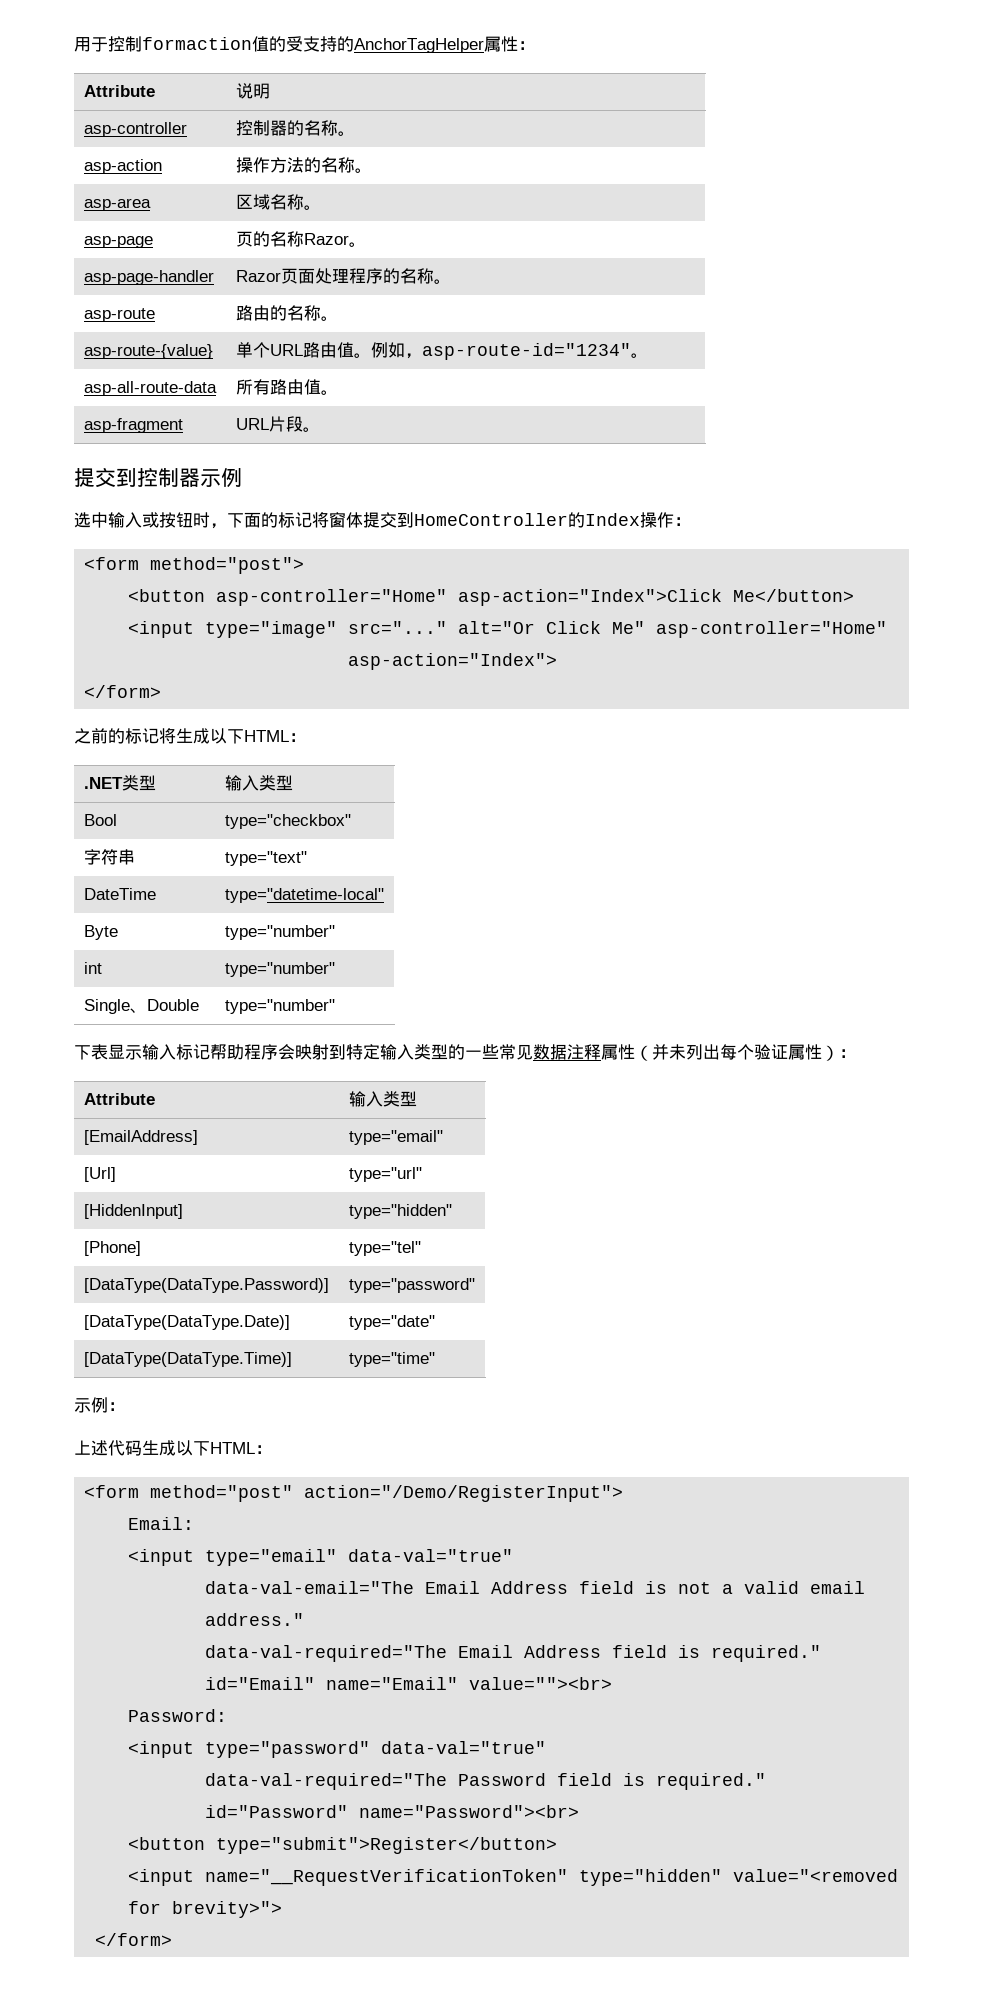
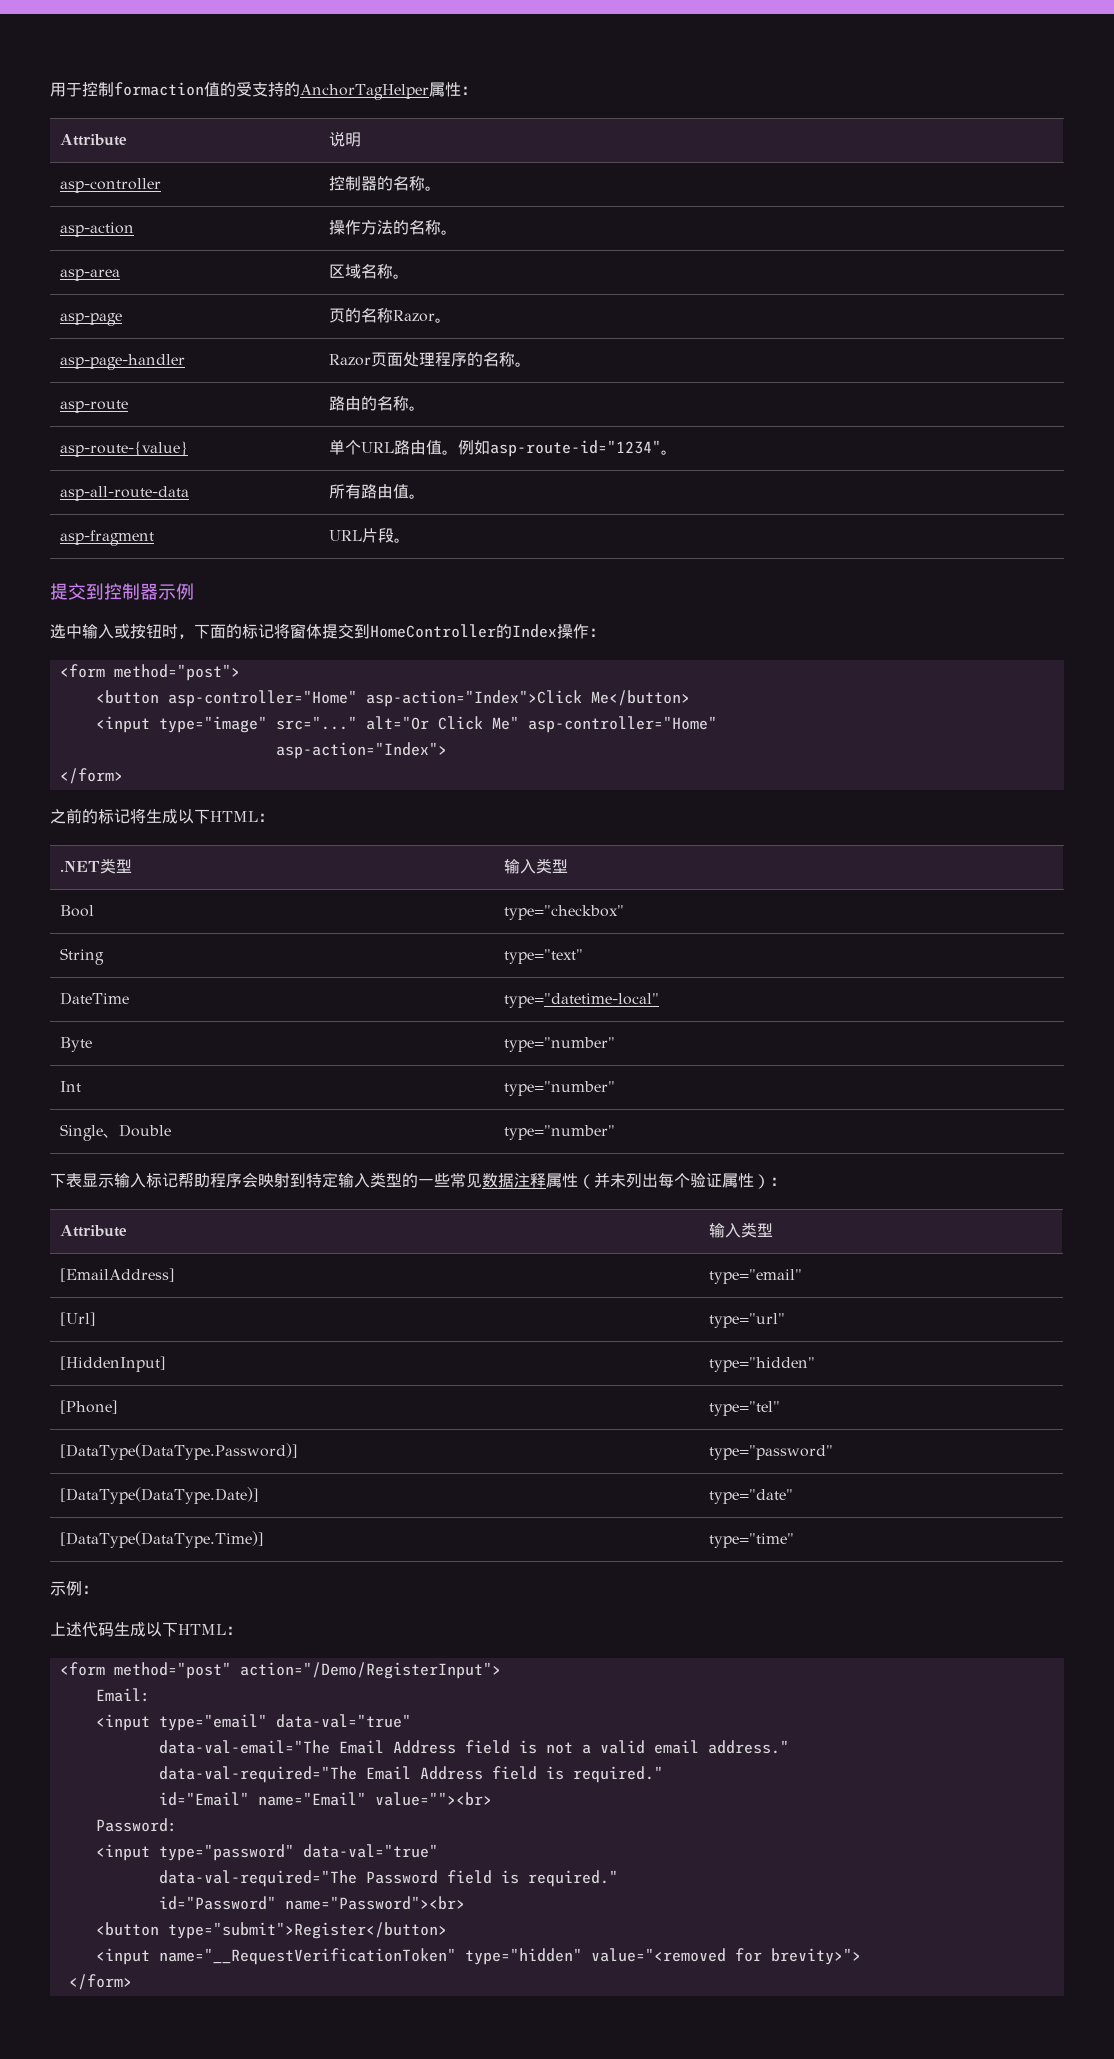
[404,353,422,359] ， -> (490, 447) none
[83,849,135,865] 字符串 -> [59,948,104,965] String
[83,962,102,974] int -> [59,1081,81,1092] Int

